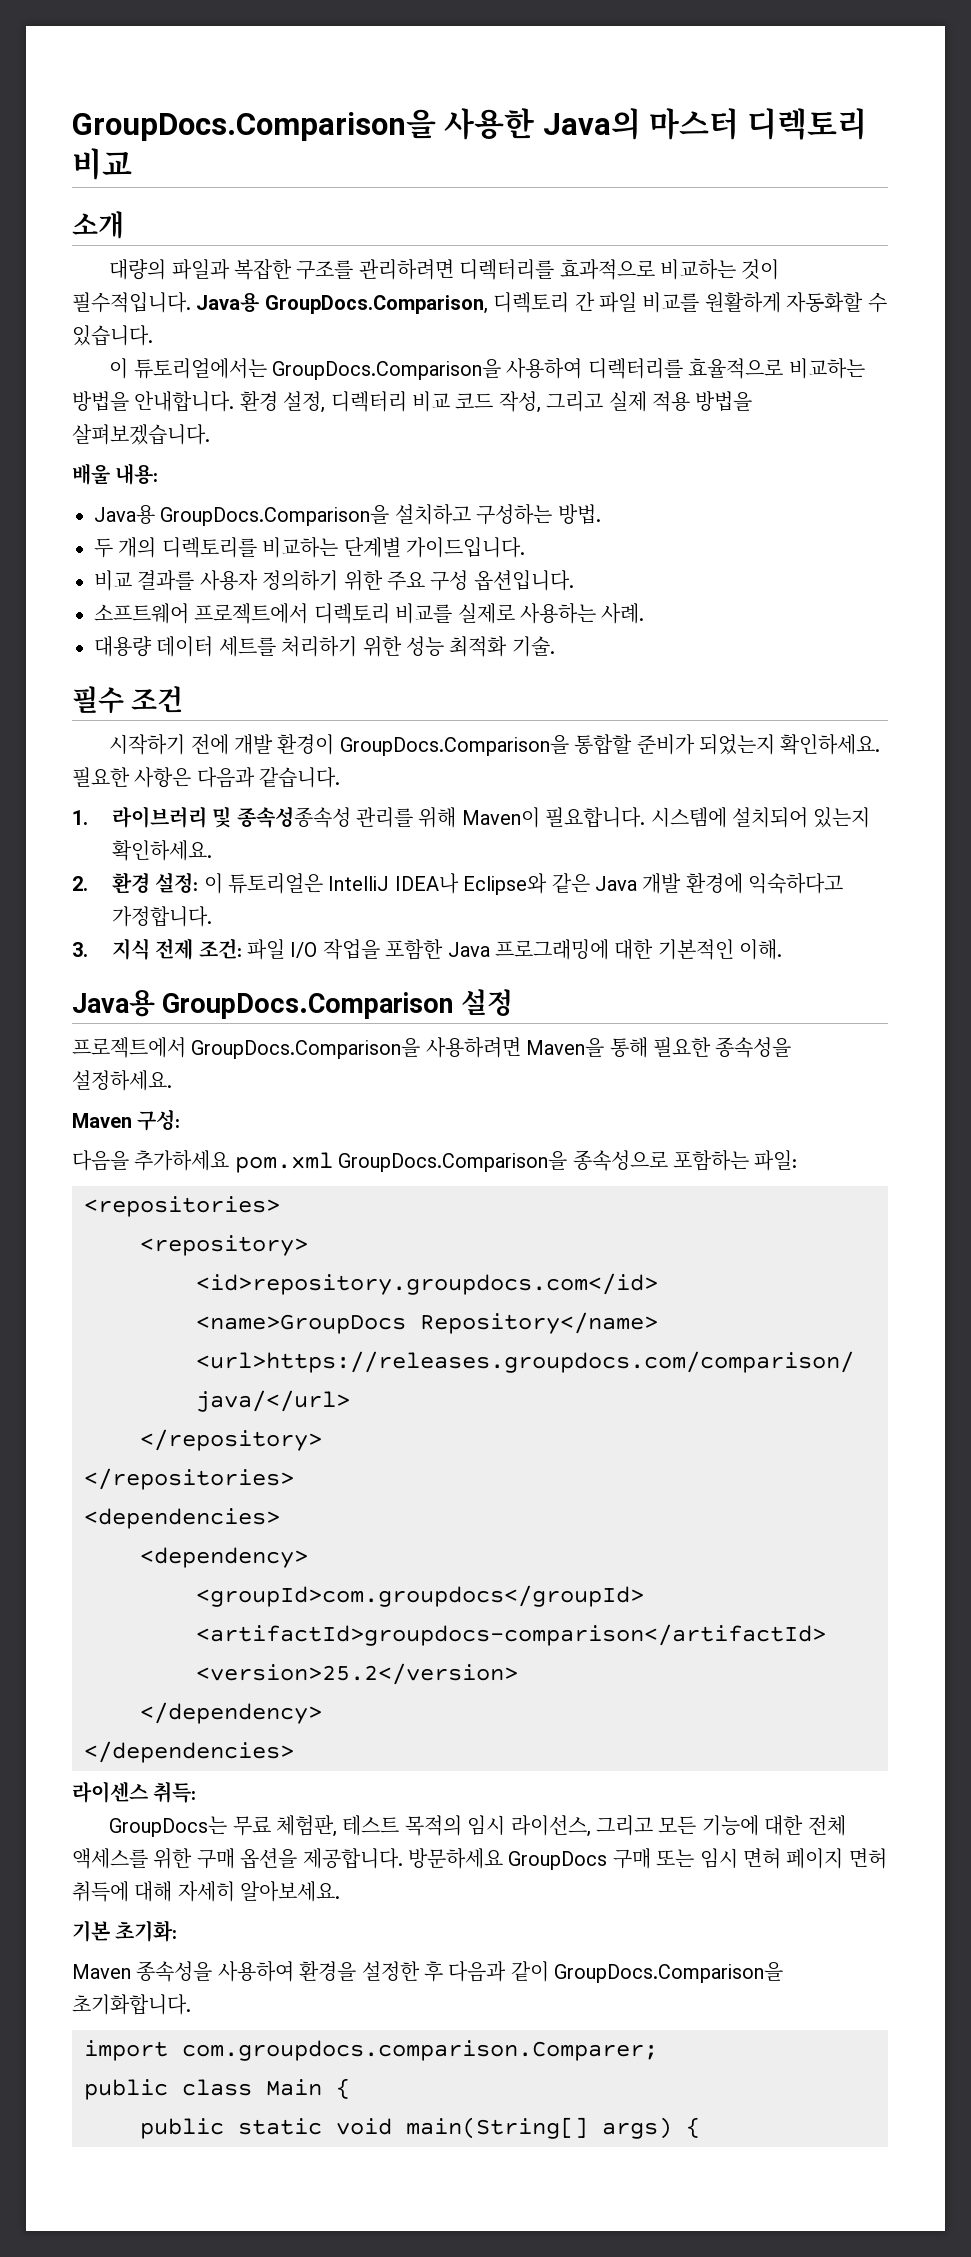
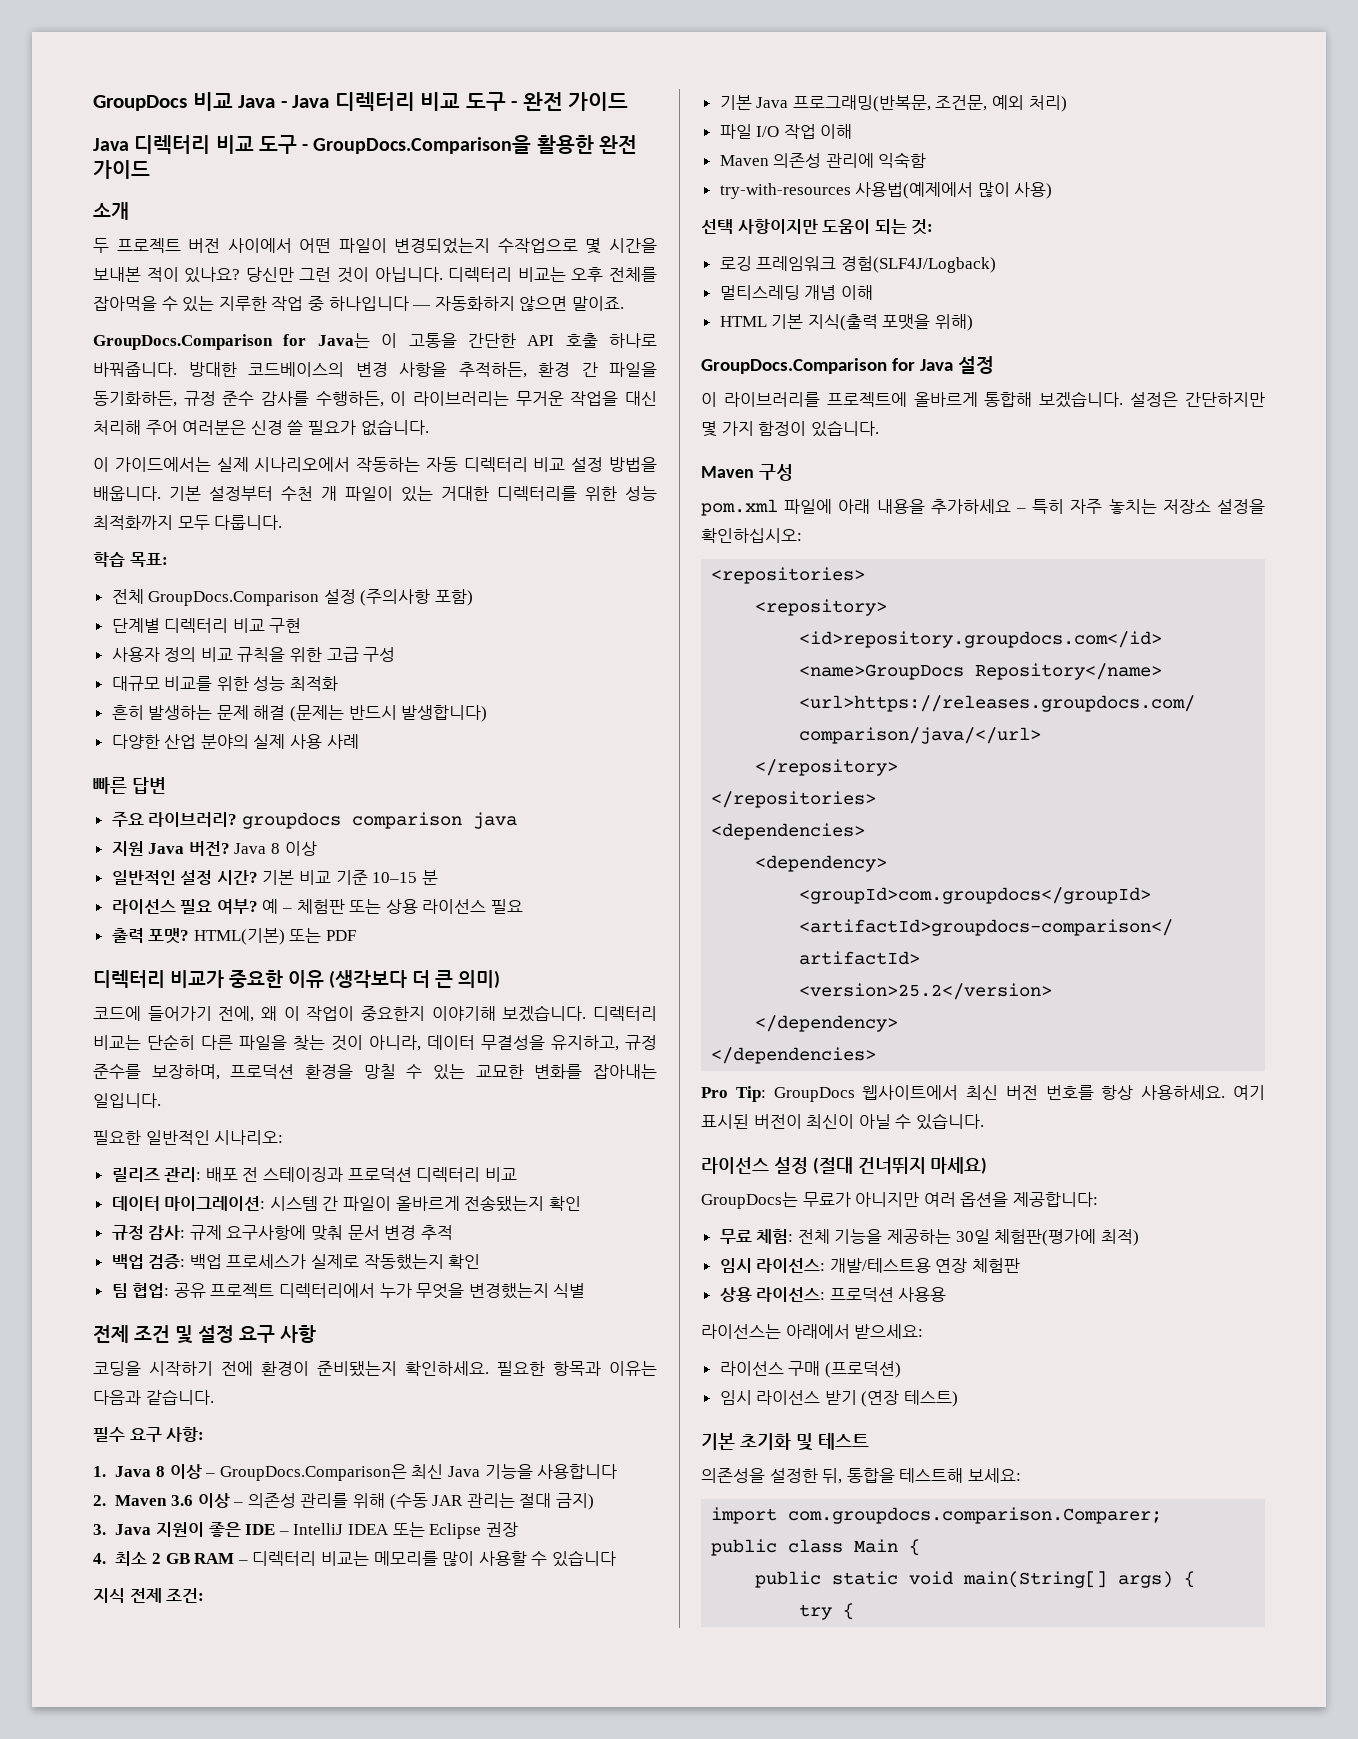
[72,108,868,141] [72,148,132,180] [72,211,124,239] [109,259,780,280] [72,292,887,314] [72,325,153,346] [109,358,865,380] [72,391,753,413] [72,424,210,445] [72,463,159,485] [94,504,601,526] [94,537,525,558] [94,570,574,591] [94,603,645,624] [94,636,555,657] [72,686,184,713] [109,734,881,756] [72,767,341,788] [72,806,871,828] [111,840,212,861] [72,872,844,895] [111,906,212,927] [72,938,783,960] [72,989,513,1019] [72,1037,792,1059] [72,1070,172,1091] [72,1110,181,1131] [72,1150,798,1173] GroupDocs.Comparison을 사용한 Java의 마스터 디렉토리 비교 // 소개 // 대량의 파일과 복잡한 구조를 관리하려면 디렉터리를 효과적으로 비교하는 것이 필수적입니다. Java용 GroupDocs.Comparison, 디렉토리 간 파일 비교를 원활하게 자동화할 수 있습니다. // 이 튜토리얼에서는 GroupDocs.Comparison을 사용하여 디렉터리를 효율적으로 비교하는 방법을 안내합니다. 환경 설정, 디렉터리 비교 코드 작성, 그리고 실제 적용 방법을 살펴보겠습니다. // 배울 내용: // Java용 GroupDocs.Comparison을 설치하고 구성하는 방법. // 두 개의 디렉토리를 비교하는 단계별 가이드입니다. // 비교 결과를 사용자 정의하기 위한 주요 구성 옵션입니다. // 소프트웨어 프로젝트에서 디렉토리 비교를 실제로 사용하는 사례. // 대용량 데이터 세트를 처리하기 위한 성능 최적화 기술. // 필수 조건 // 시작하기 전에 개발 환경이 GroupDocs.Comparison을 통합할 준비가 되었는지 확인하세요. 필요한 사항은 다음과 같습니다. // 1. 라이브러리 및 종속성종속성 관리를 위해 Maven이 필요합니다. 시스템에 설치되어 있는지 확인하세요. // 2. 환경 설정: 이 튜토리얼은 IntelliJ IDEA나 Eclipse와 같은 Java 개발 환경에 익숙하다고 가정합니다. // 3. 지식 전제 조건: 파일 I/O 작업을 포함한 Java 프로그래밍에 대한 기본적인 이해. // Java용 GroupDocs.Comparison 설정 // 프로젝트에서 GroupDocs.Comparison을 사용하려면 Maven을 통해 필요한 종속성을 설정하세요. // Maven 구성: // 다음을 추가하세요 pom.xml GroupDocs.Comparison을 종속성으로 포함하는 파일: -> [93,92,629,111] [93,135,637,154] [93,160,150,179] [93,202,129,220] [93,238,657,254] [93,267,657,283] [93,296,624,312] [93,333,657,350] [93,362,657,378] [93,391,657,407] [93,419,429,436] [93,457,657,472] [93,486,657,502] [93,515,283,530] [93,552,168,567] [111,589,474,606] [111,618,302,633] [111,647,396,662] [111,676,339,691] [111,705,488,722] [111,734,359,749] [93,777,166,794] [111,812,517,829] [111,841,317,856] [111,870,438,885] [111,899,524,914] [111,928,357,945] [93,970,500,988] [93,1005,657,1022] [93,1034,657,1051] [93,1064,658,1080] [93,1093,161,1108] [93,1130,284,1145] [111,1167,517,1182] [111,1195,581,1212] [111,1225,453,1241] [111,1254,481,1270] [111,1283,586,1299] [93,1325,316,1344] [93,1361,657,1377] [93,1389,214,1405] [93,1427,205,1442] [93,1464,618,1481] [93,1493,594,1510] [93,1522,518,1539] [93,1550,616,1567] [93,1588,205,1603] [719,95,1067,112] [719,124,853,139] [719,152,927,168] [719,182,1053,199] [701,219,934,235] [719,256,996,273] [719,285,873,300] [719,314,974,331] [701,356,994,374] [701,391,1265,408] [701,420,879,437] [701,464,793,481] [701,499,1265,516] [701,528,802,543] GroupDocs 비교 Java - Java 디렉터리 비교 도구 - 완전 가이드 // Java 디렉터리 비교 도구 - GroupDocs.Comparison을 활용한 완전 가이드 // 소개 // 두 프로젝트 버전 사이에서 어떤 파일이 변경되었는지 수작업으로 몇 시간을 보내본 적이 있나요? 당신만 그런 것이 아닙니다. 디렉터리 비교는 오후 전체를 잡아먹을 수 있는 지루한 작업 중 하나입니다 — 자동화하지 않으면 말이죠. // GroupDocs.Comparison for Java는 이 고통을 간단한 API 호출 하나로 바꿔줍니다. 방대한 코드베이스의 변경 사항을 추적하든, 환경 간 파일을 동기화하든, 규정 준수 감사를 수행하든, 이 라이브러리는 무거운 작업을 대신 처리해 주어 여러분은 신경 쓸 필요가 없습니다. // 이 가이드에서는 실제 시나리오에서 작동하는 자동 디렉터리 비교 설정 방법을 배웁니다. 기본 설정부터 수천 개 파일이 있는 거대한 디렉터리를 위한 성능 최적화까지 모두 다룹니다. // 학습 목표: // 전체 GroupDocs.Comparison 설정 (주의사항 포함) // 단계별 디렉터리 비교 구현 // 사용자 정의 비교 규칙을 위한 고급 구성 // 대규모 비교를 위한 성능 최적화 // 흔히 발생하는 문제 해결 (문제는 반드시 발생합니다) // 다양한 산업 분야의 실제 사용 사례 // 빠른 답변 // 주요 라이브러리? groupdocs comparison java // 지원 Java 버전? Java 8 이상 // 일반적인 설정 시간? 기본 비교 기준 10–15 분 // 라이선스 필요 여부? 예 – 체험판 또는 상용 라이선스 필요 // 출력 포맷? HTML(기본) 또는 PDF // 디렉터리 비교가 중요한 이유 (생각보다 더 큰 의미) // 코드에 들어가기 전에, 왜 이 작업이 중요한지 이야기해 보겠습니다. 디렉터리 비교는 단순히 다른 파일을 찾는 것이 아니라, 데이터 무결성을 유지하고, 규정 준수를 보장하며, 프로덕션 환경을 망칠 수 있는 교묘한 변화를 잡아내는 일입니다. // 필요한 일반적인 시나리오: // 릴리즈 관리: 배포 전 스테이징과 프로덕션 디렉터리 비교 // 데이터 마이그레이션: 시스템 간 파일이 올바르게 전송됐는지 확인 // 규정 감사: 규제 요구사항에 맞춰 문서 변경 추적 // 백업 검증: 백업 프로세스가 실제로 작동했는지 확인 // 팀 협업: 공유 프로젝트 디렉터리에서 누가 무엇을 변경했는지 식별 // 전제 조건 및 설정 요구 사항 // 코딩을 시작하기 전에 환경이 준비됐는지 확인하세요. 필요한 항목과 이유는 다음과 같습니다. // 필수 요구 사항: // 1. Java 8 이상 – GroupDocs.Comparison은 최신 Java 기능을 사용합니다 // 2. Maven 3.6 이상 – 의존성 관리를 위해 (수동 JAR 관리는 절대 금지) // 3. Java 지원이 좋은 IDE – IntelliJ IDEA 또는 Eclipse 권장 // 4. 최소 2 GB RAM – 디렉터리 비교는 메모리를 많이 사용할 수 있습니다 // 지식 전제 조건: // 기본 Java 프로그래밍(반복문, 조건문, 예외 처리) // 파일 I/O 작업 이해 // Maven 의존성 관리에 익숙함 // try‑with‑resources 사용법(예제에서 많이 사용) // 선택 사항이지만 도움이 되는 것: // 로깅 프레임워크 경험(SLF4J/Logback) // 멀티스레딩 개념 이해 // HTML 기본 지식(출력 포맷을 위해) // GroupDocs.Comparison for Java 설정 // 이 라이브러리를 프로젝트에 올바르게 통합해 보겠습니다. 설정은 간단하지만 몇 가지 함정이 있습니다. // Maven 구성 // pom.xml 파일에 아래 내용을 추가하세요 – 특히 자주 놓치는 저장소 설정을 확인하십시오:
[72,1781,197,1803] [109,1815,846,1837] [72,1848,887,1870] [72,1881,341,1902] [72,1920,178,1942] [72,1961,784,1983] [72,1994,191,2015] 라이센스 취득: // GroupDocs는 무료 체험판, 테스트 목적의 임시 라이선스, 그리고 모든 기능에 대한 전체 액세스를 위한 구매 옵션을 제공합니다. 방문하세요 GroupDocs 구매 또는 임시 면허 페이지 면허 취득에 대해 자세히 알아보세요. // 기본 초기화: // Maven 종속성을 사용하여 환경을 설정한 후 다음과 같이 GroupDocs.Comparison을 초기화합니다. -> [701,1085,1265,1102] [701,1113,984,1130] [701,1157,988,1174] [701,1192,1098,1209] [719,1229,1139,1246] [719,1258,1021,1273] [719,1287,947,1302] [701,1324,924,1339] [719,1361,901,1378] [719,1390,959,1407] [701,1433,869,1451] [701,1468,1021,1484] Pro Tip: GroupDocs 웹사이트에서 최신 버전 번호를 항상 사용하세요. 여기 표시된 버전이 최신이 아닐 수 있습니다. // 라이선스 설정 (절대 건너뛰지 마세요) // GroupDocs는 무료가 아니지만 여러 옵션을 제공합니다: // 무료 체험: 전체 기능을 제공하는 30일 체험판(평가에 최적) // 임시 라이선스: 개발/테스트용 연장 체험판 // 상용 라이선스: 프로덕션 사용용 // 라이선스는 아래에서 받으세요: // 라이선스 구매 (프로덕션) // 임시 라이선스 받기 (연장 테스트) // 기본 초기화 및 테스트 // 의존성을 설정한 뒤, 통합을 테스트해 보세요:
(700, 2127) none -> [799,1603,855,1620] // try {

